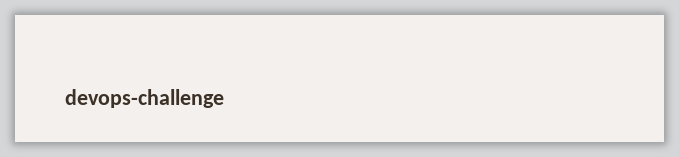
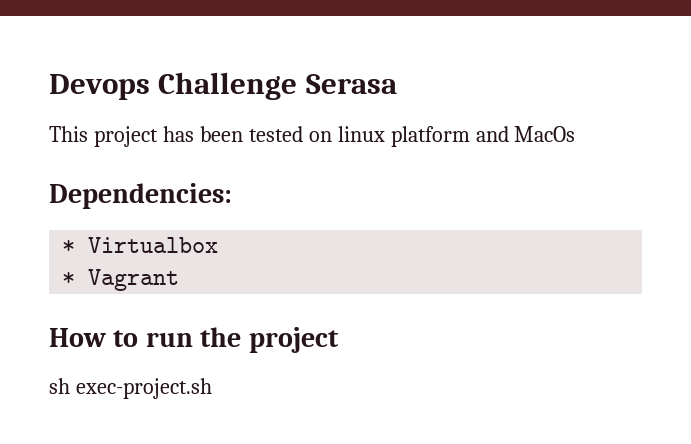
[65,89,224,108] devops-challenge -> [49,72,397,100] [49,126,576,147] [49,183,232,209] [62,237,219,253] [62,269,180,291] [49,327,339,353] [49,378,212,399] Devops Challenge Serasa // This project has been tested on linux platform and MacOs // Dependencies: // * Virtualbox // * Vagrant // How to run the project // sh exec-project.sh

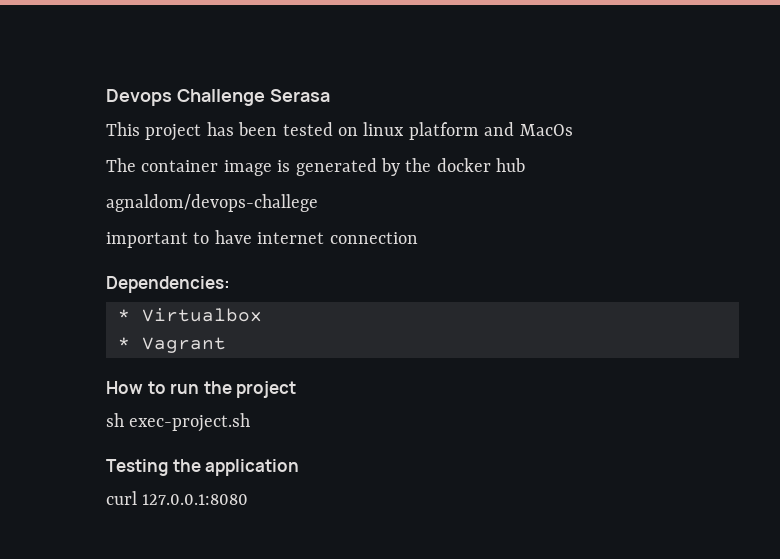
(576, 134) none -> [106,158,526,176] [106,194,318,212] [106,230,418,248] // The container image is generated by the docker hub // agnaldom/devops-challege // important to have internet connection
(212, 388) none -> [106,459,300,476] [106,491,249,505] // Testing the application // curl 127.0.0.1:8080

